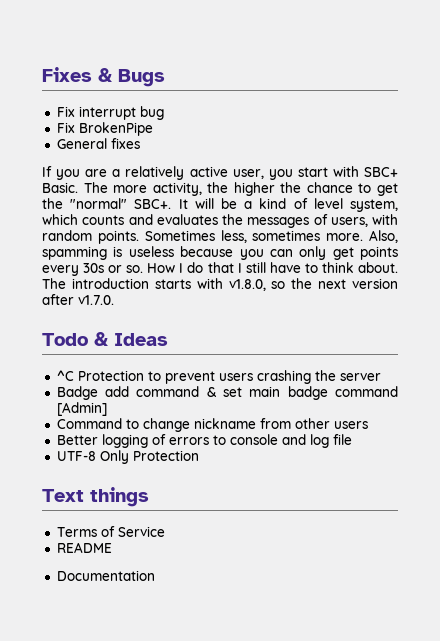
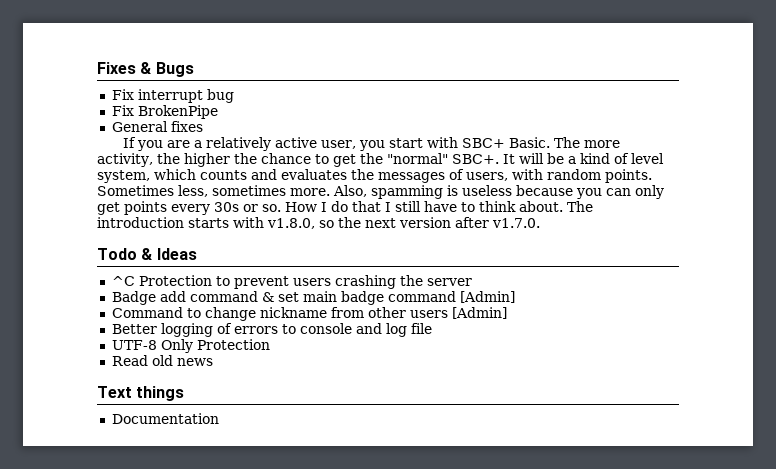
(368, 425) none -> [451,307,507,319] [Admin]
(199, 455) none -> [111,355,213,366] // Read old news
[56,526,165,537] [56,542,112,553] // Terms of Service // README -> (185, 393) none

